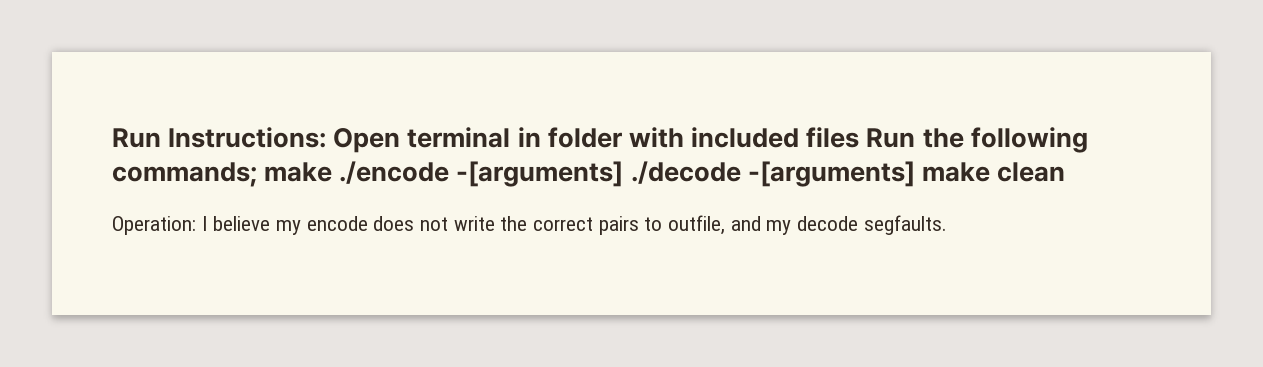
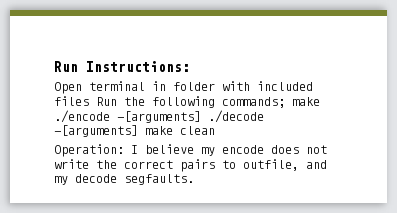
(327, 137) none -> (190, 66) //

